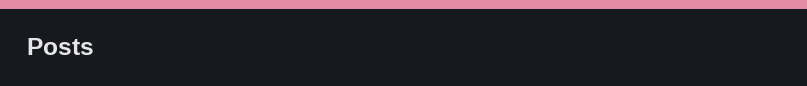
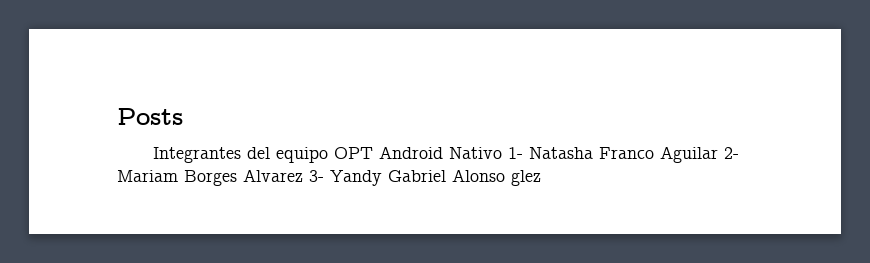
(94, 46) none -> [153,146,740,163] [117,169,541,186] // Integrantes del equipo OPT Android Nativo 1- Natasha Franco Aguilar 2- Mariam Borges Alvarez 3- Yandy Gabriel Alonso glez

